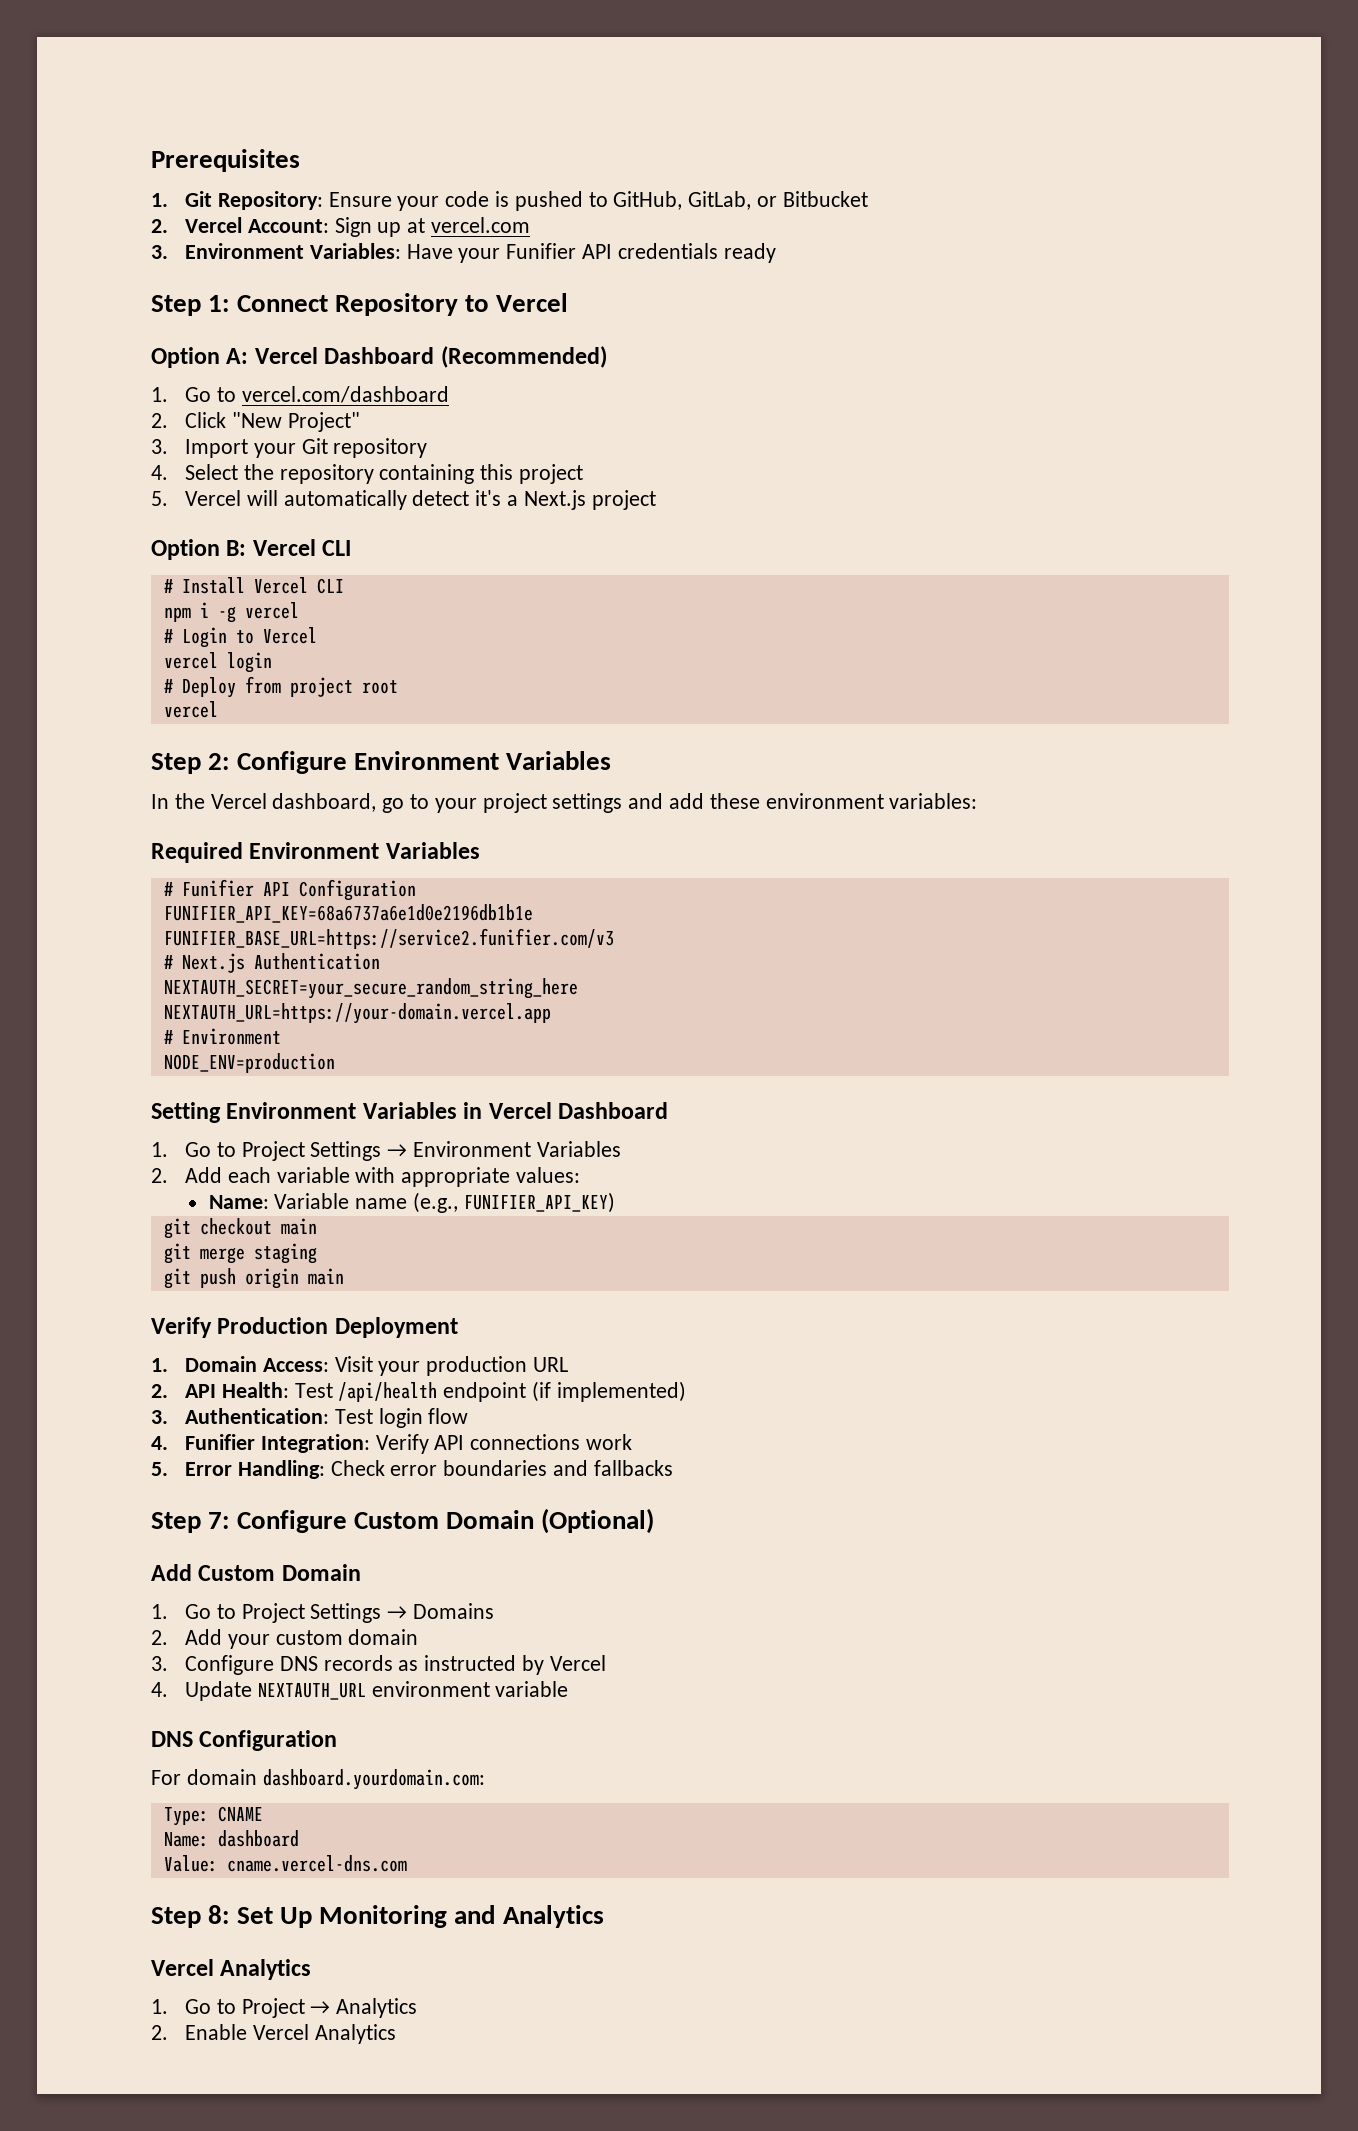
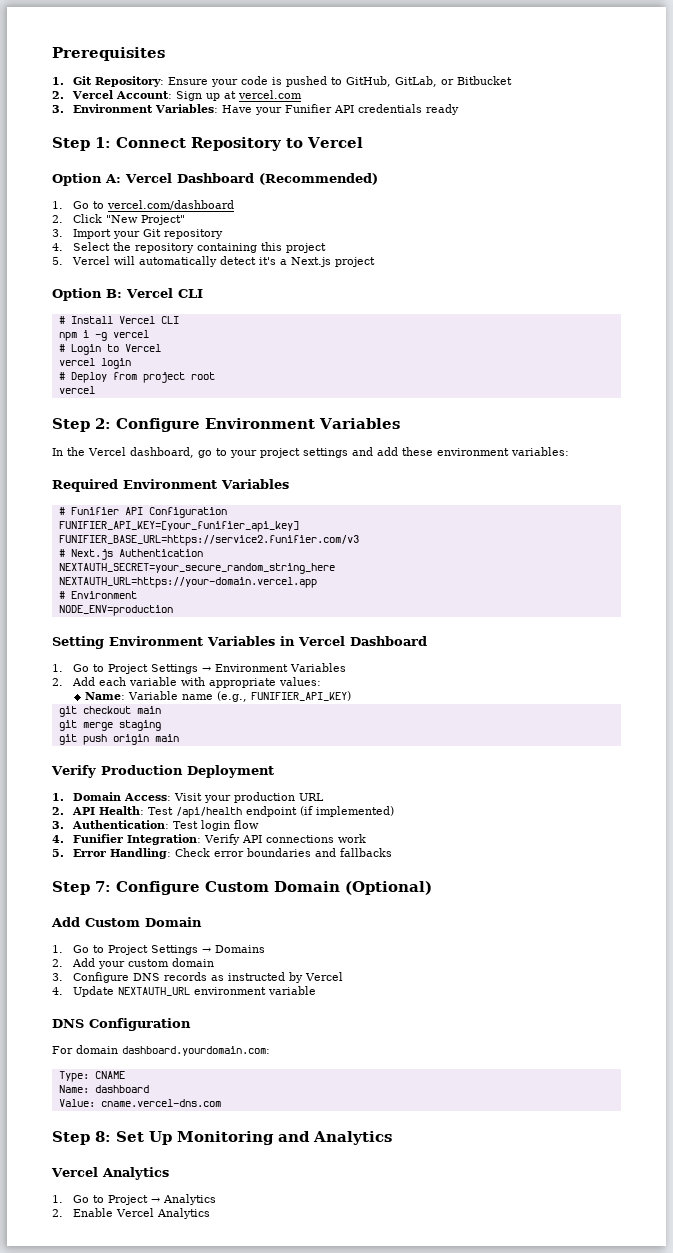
[163,904,533,923] FUNIFIER_API_KEY=68a6737a6e1d0e2196db1b1e -> [58,521,299,532] FUNIFIER_API_KEY=[your_funifier_api_key]

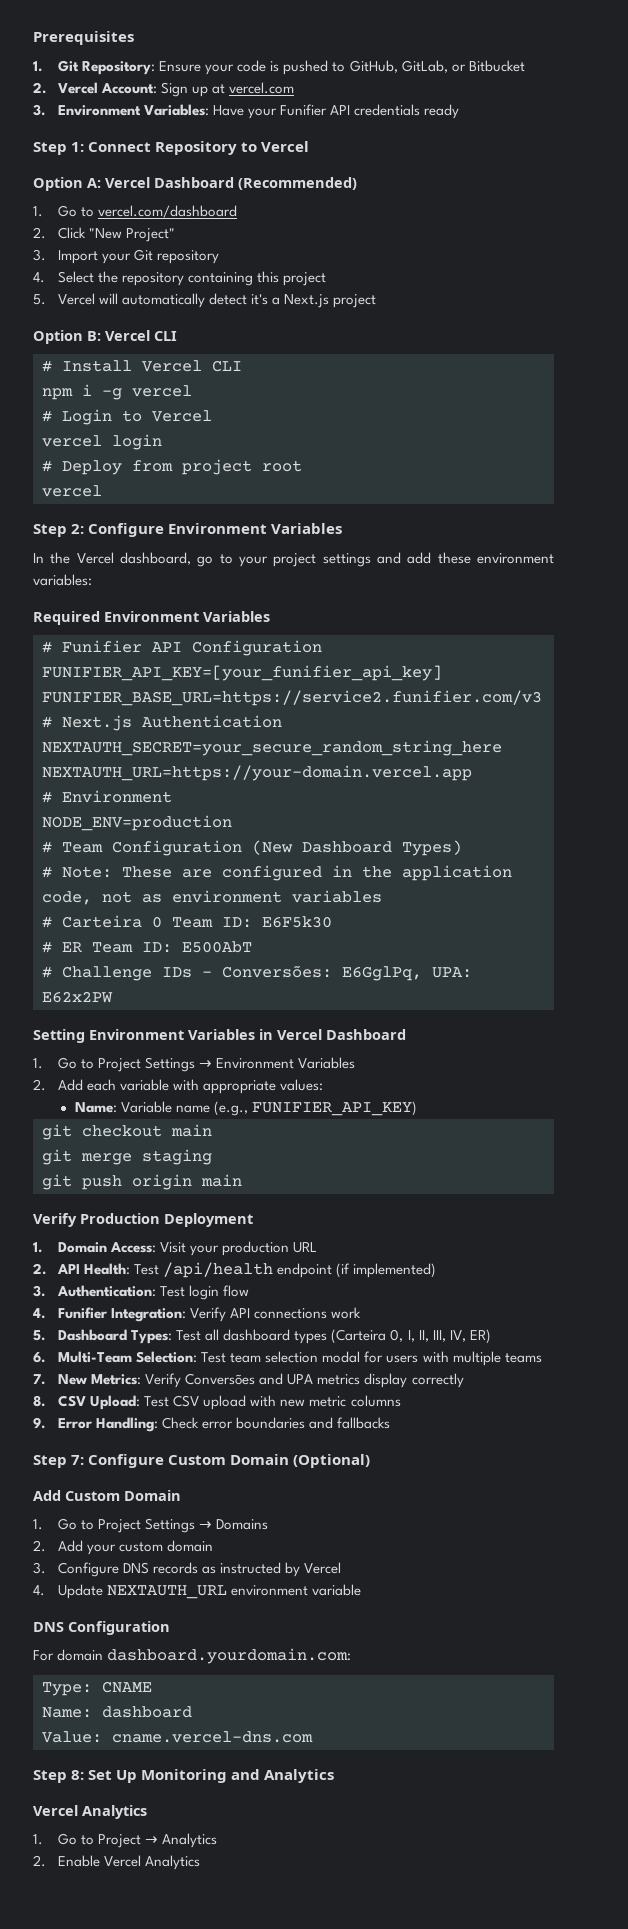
(173, 610) none -> [42,840,462,856] [42,865,512,881] [42,890,382,905] [42,915,332,928] [42,941,252,953] [42,965,472,981] [42,991,113,1003] // # Team Configuration (New Dashboard Types) // # Note: These are configured in the application code, not as environment variables // # Carteira 0 Team ID: E6F5k30 // # ER Team ID: E500AbT // # Challenge IDs - Conversões: E6GglPq, UPA: E62x2PW
(64, 853) none -> [58,1329,491,1344] [33,1351,542,1366] [33,1373,464,1388] [33,1395,401,1410] [33,1417,46,1429] Dashboard Types: Test all dashboard types (Carteira 0, I, II, III, IV, ER) // 6. Multi-Team Selection: Test team selection modal for users with multiple teams // 7. New Metrics: Verify Conversões and UPA metrics display correctly // 8. CSV Upload: Test CSV upload with new metric columns // 9.

